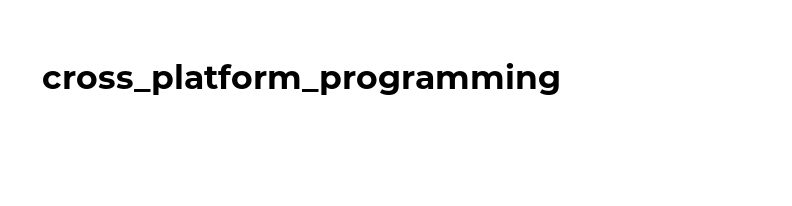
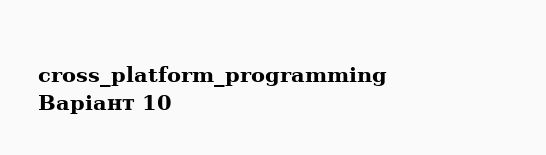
(561, 79) none -> [38,95,172,114] Варіант 10

